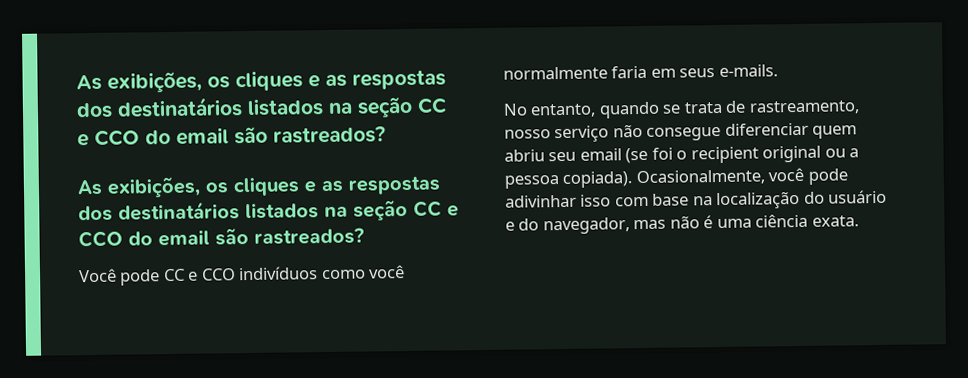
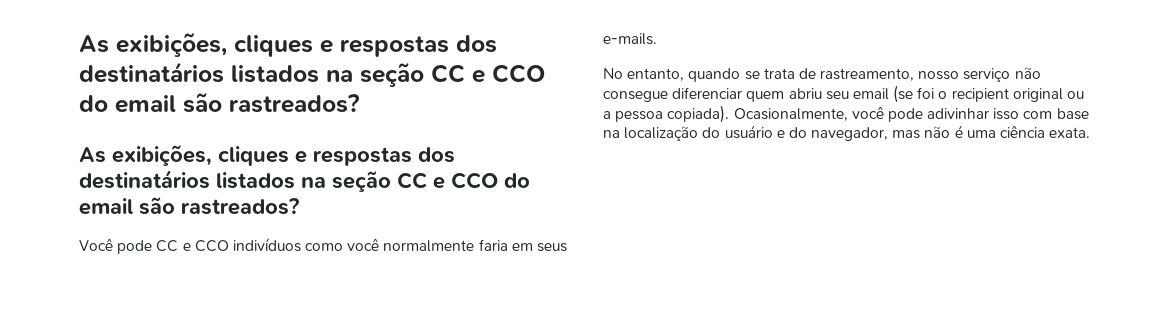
[76,70,347,93] As exibições, os cliques e as -> [79,33,333,57] As exibições, cliques e
[205,176,344,197] os cliques e as -> [218,146,307,166] cliques e

